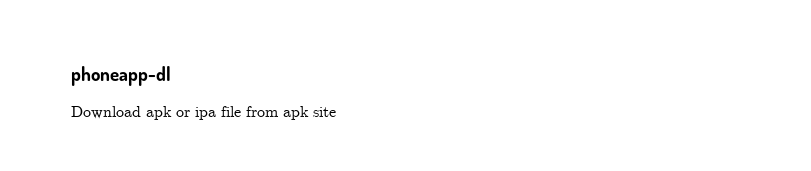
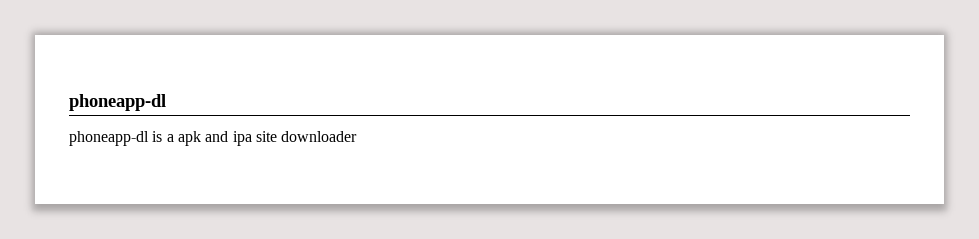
[71,106,336,120] Download apk or ipa file from apk site -> [69,131,358,146] phoneapp-dl is a apk and ipa site downloader

